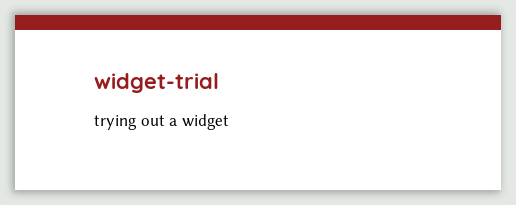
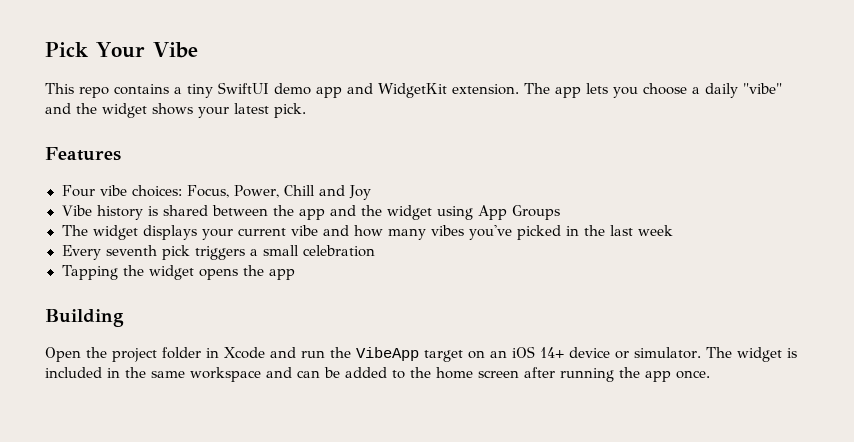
[94,73,219,93] [94,114,229,130] widget-trial // trying out a widget -> [45,42,198,58] [45,82,782,98] [45,103,306,118] [45,147,121,161] [61,185,371,200] [61,205,560,220] [61,225,673,240] [61,245,375,260] [61,265,296,280] [45,309,124,327] [45,346,797,362] [45,367,710,382] Pick Your Vibe // This repo contains a tiny SwiftUI demo app and WidgetKit extension. The app lets you choose a daily "vibe" and the widget shows your latest pick. // Features // Four vibe choices: Focus, Power, Chill and Joy // Vibe history is shared between the app and the widget using App Groups // The widget displays your current vibe and how many vibes you've picked in the last week // Every seventh pick triggers a small celebration // Tapping the widget opens the app // Building // Open the project folder in Xcode and run the VibeApp target on an iOS 14+ device or simulator. The widget is included in the same workspace and can be added to the home screen after running the app once.

